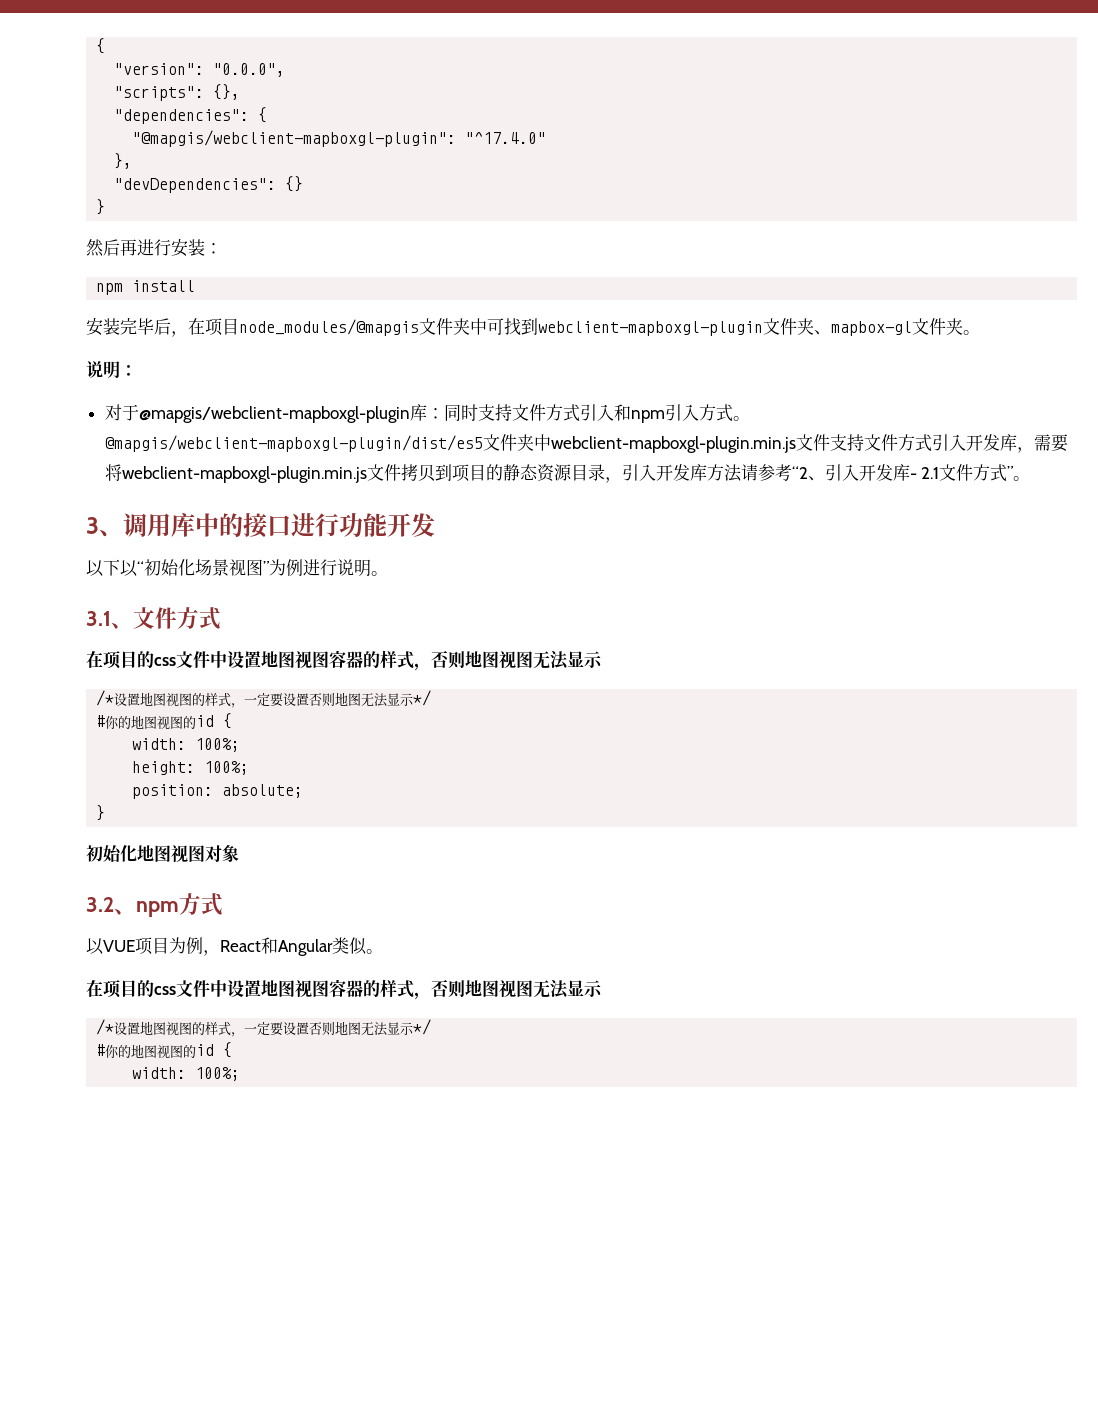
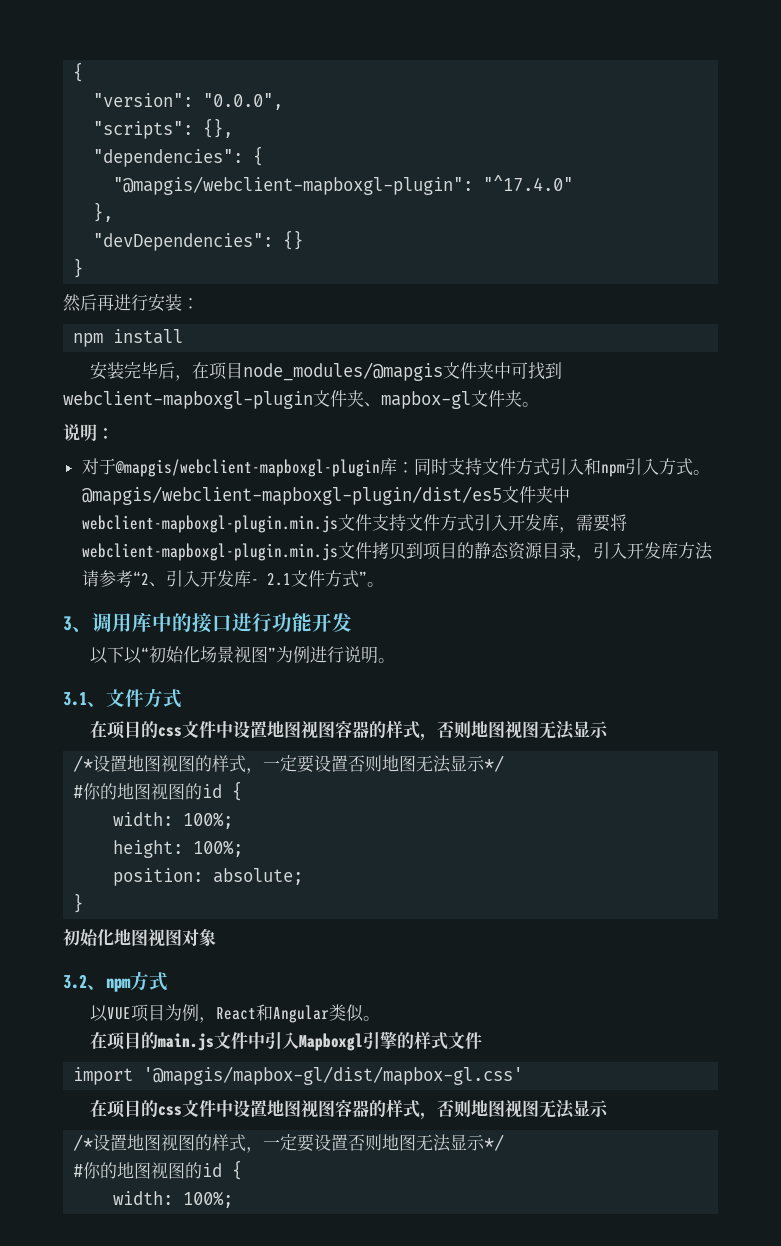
(383, 951) none -> [90,1031,483,1051] [73,1066,524,1085] // 在项目的main.js文件中引入Mapboxgl引擎的样式文件 // import '@mapgis/mapbox-gl/dist/mapbox-gl.css'

